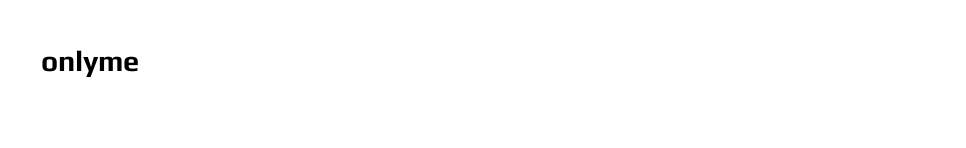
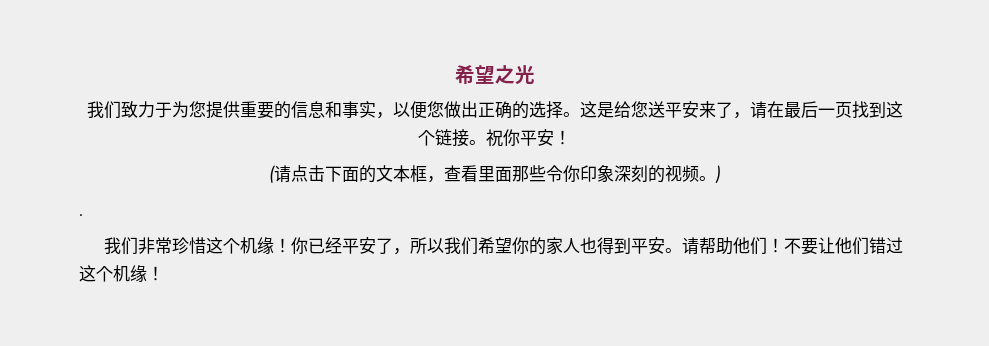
[41,50,139,78] onlyme -> [454,65,535,85] [86,101,903,119] [418,129,571,147] [268,165,721,184] [79,214,83,216] [103,237,903,255] [79,265,164,282] 希望之光 // 我们致力于为您提供重要的信息和事实，以便您做出正确的选择。这是给您送平安来了，请在最后一页找到这个链接。祝你平安！ // (请点击下面的文本框，查看里面那些令你印象深刻的视频。) // . // 我们非常珍惜这个机缘！你已经平安了，所以我们希望你的家人也得到平安。请帮助他们！不要让他们错过这个机缘！

